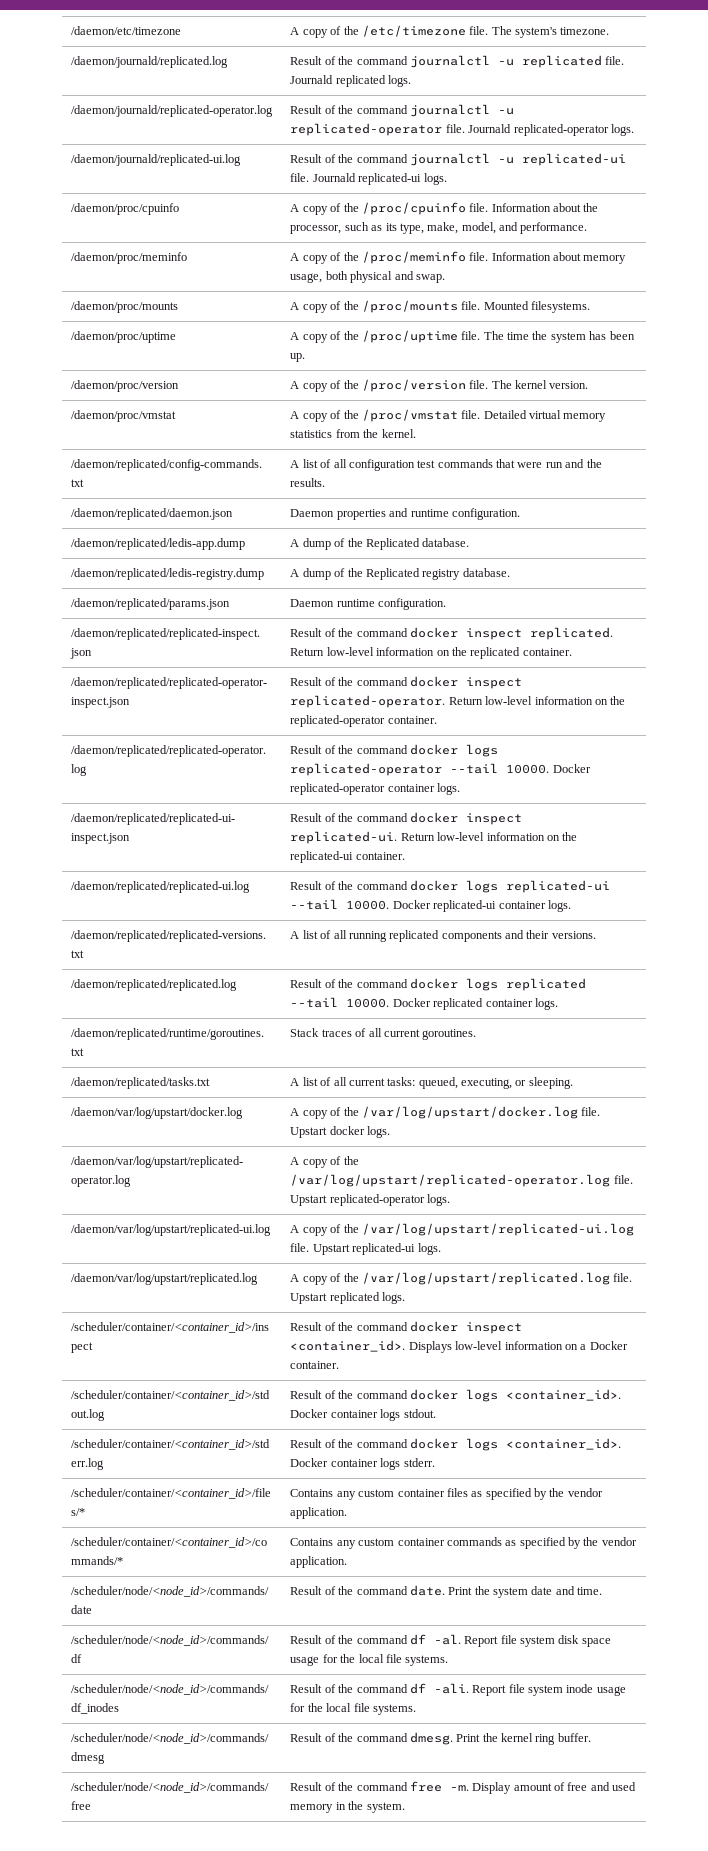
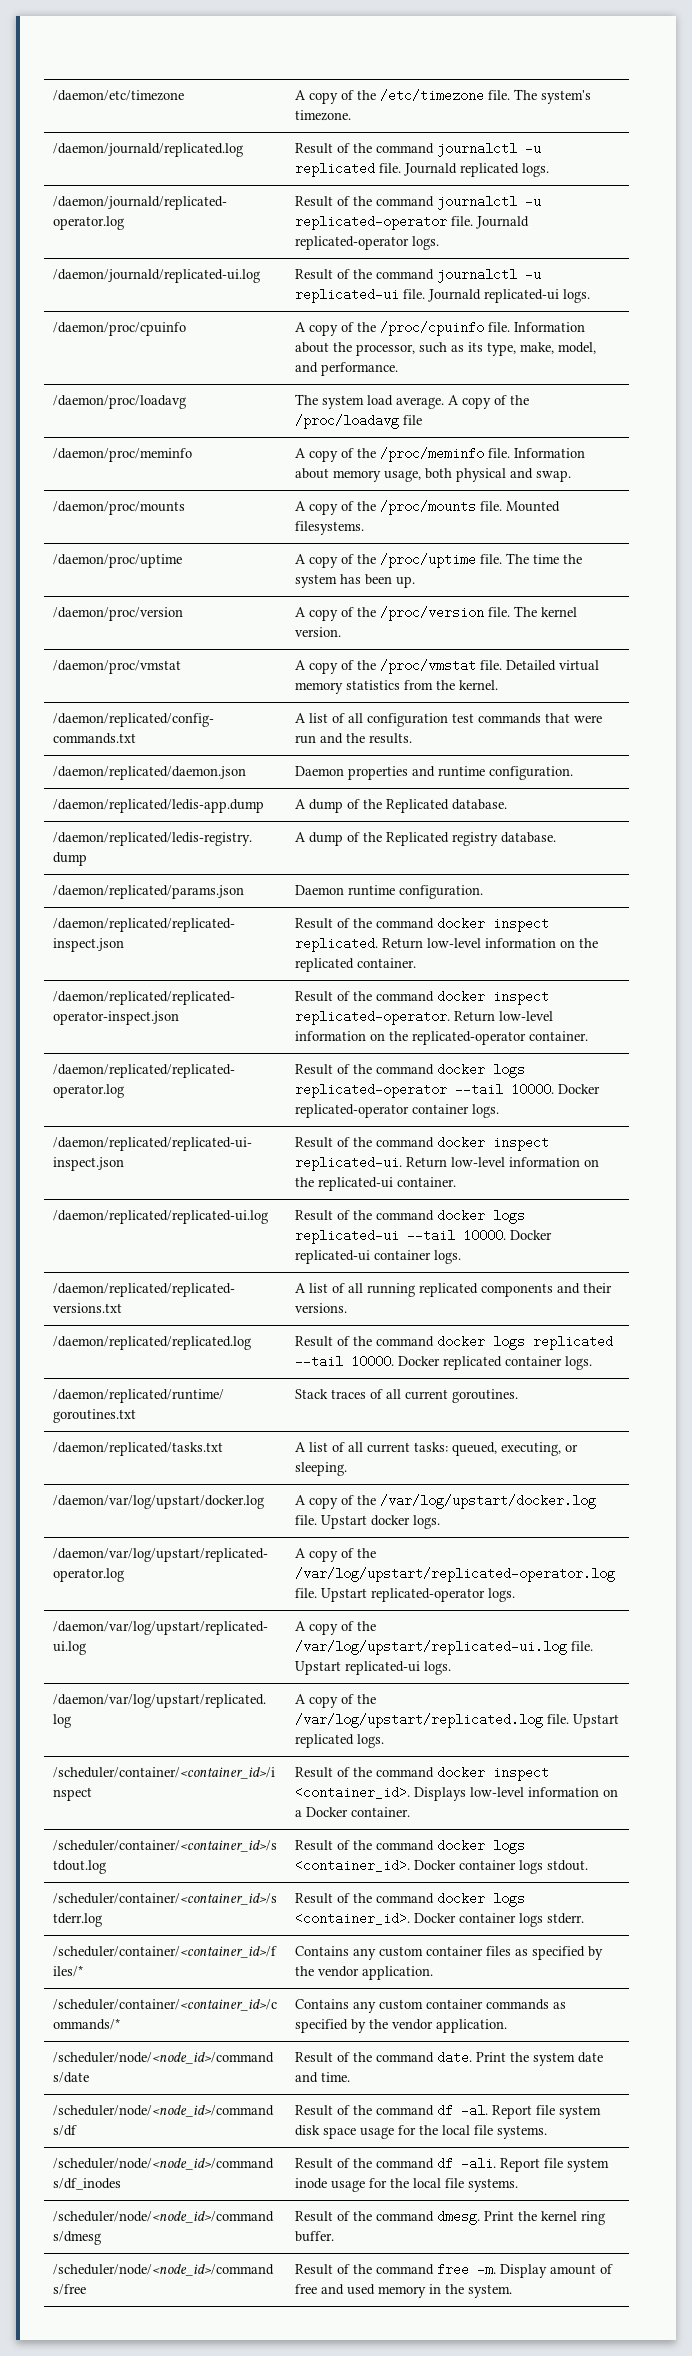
(588, 228) none -> [53,395,187,409] [295,394,530,409] [295,414,423,429] // /daemon/proc/loadavg | The system load average. A copy of the /proc/loadavg file

